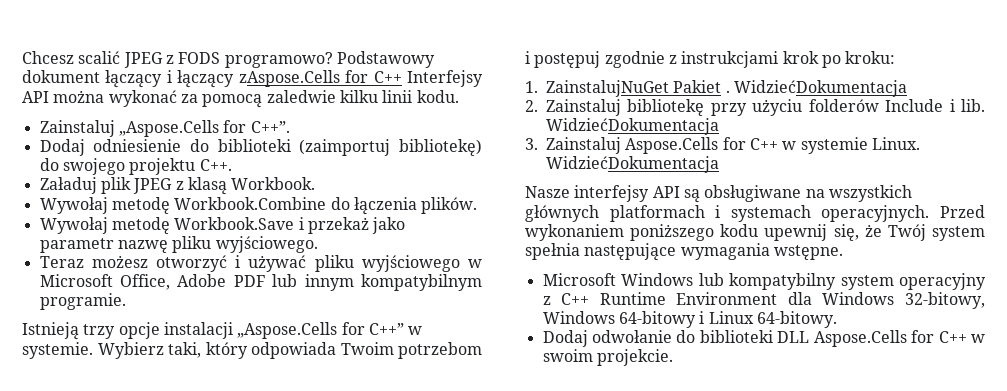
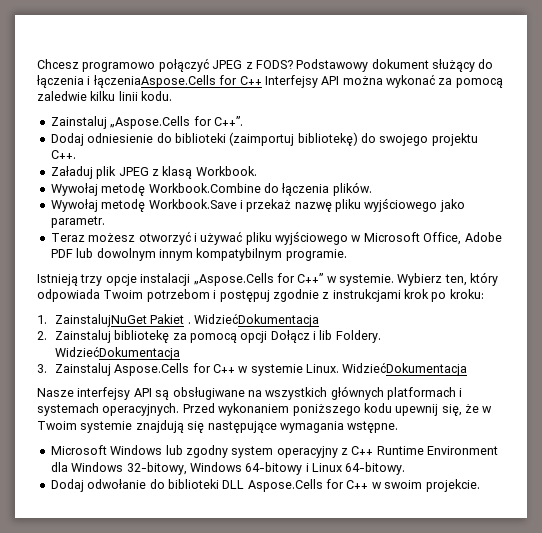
[78,51,435,68] [22,70,340,88] scalić JPEG z FODS programowo? Podstawowy dokument łączący i łączący zAspose.Cells -> [82,58,494,72] [36,75,216,88] programowo połączyć JPEG z FODS? Podstawowy dokument służący do łączenia i łączeniaAspose.Cells
[372,217,406,234] [39,236,318,253] jako parametr nazwę pliku wyjściowego. -> [294,198,465,212] [50,216,105,228] nazwę pliku wyjściowego jako parametr.
(298, 280) none -> [96,248,156,261] dowolnym
[168,342,201,358] taki, -> [444,274,467,286] ten,
[710,99,985,116] przy użyciu folderów Include i lib. -> [172,330,381,343] za pomocą opcji Dołącz i lib Foldery.
[887,224,986,241] [525,243,580,260] Twój system spełnia -> [482,406,493,413] [37,420,205,433] w Twoim systemie znajdują się
[729,273,837,290] kompatybilny -> [185,445,228,458] zgodny

